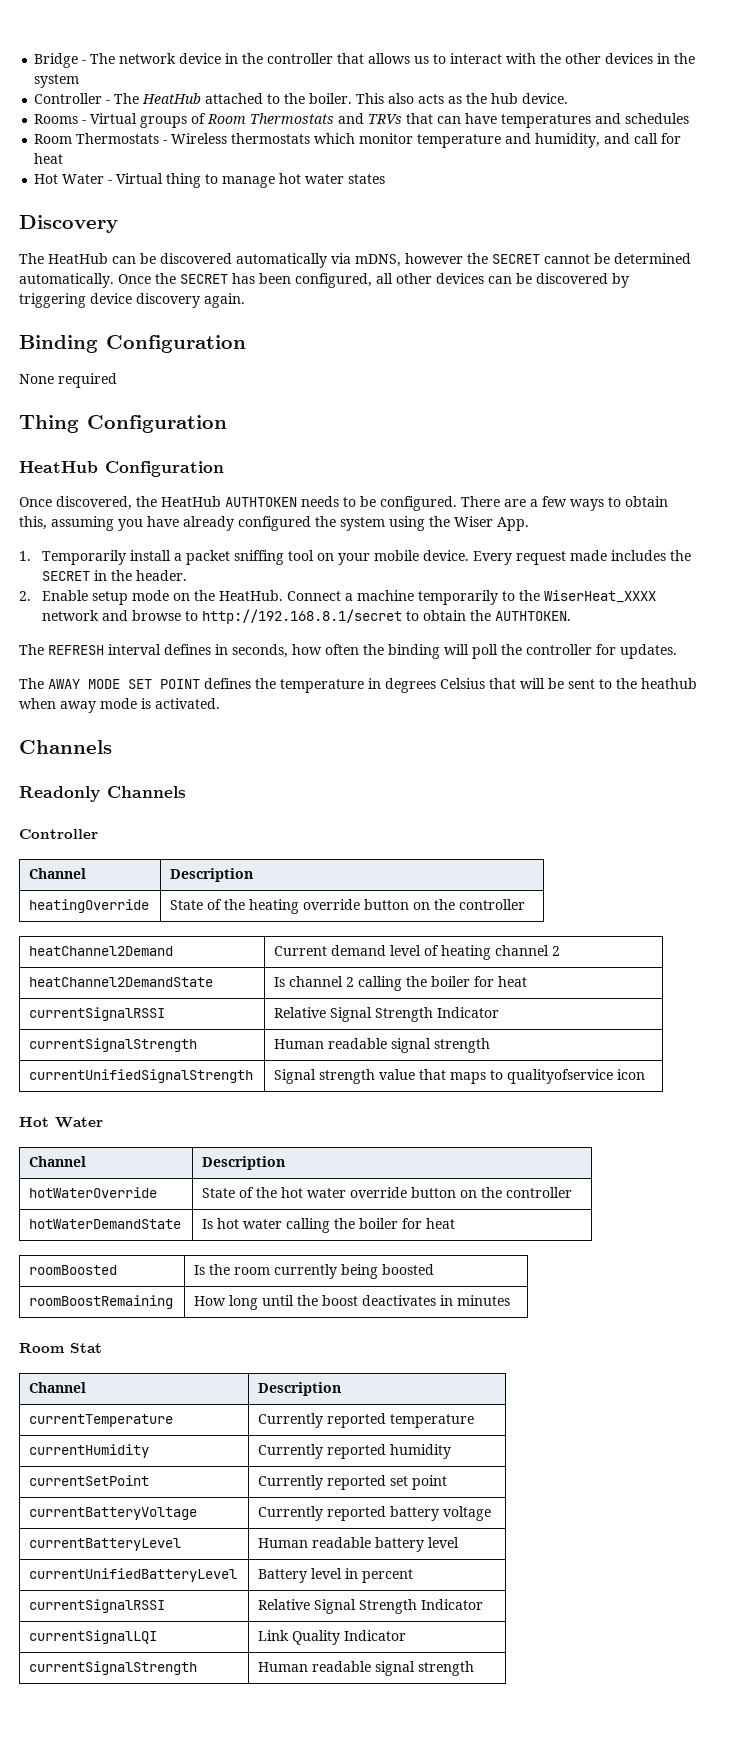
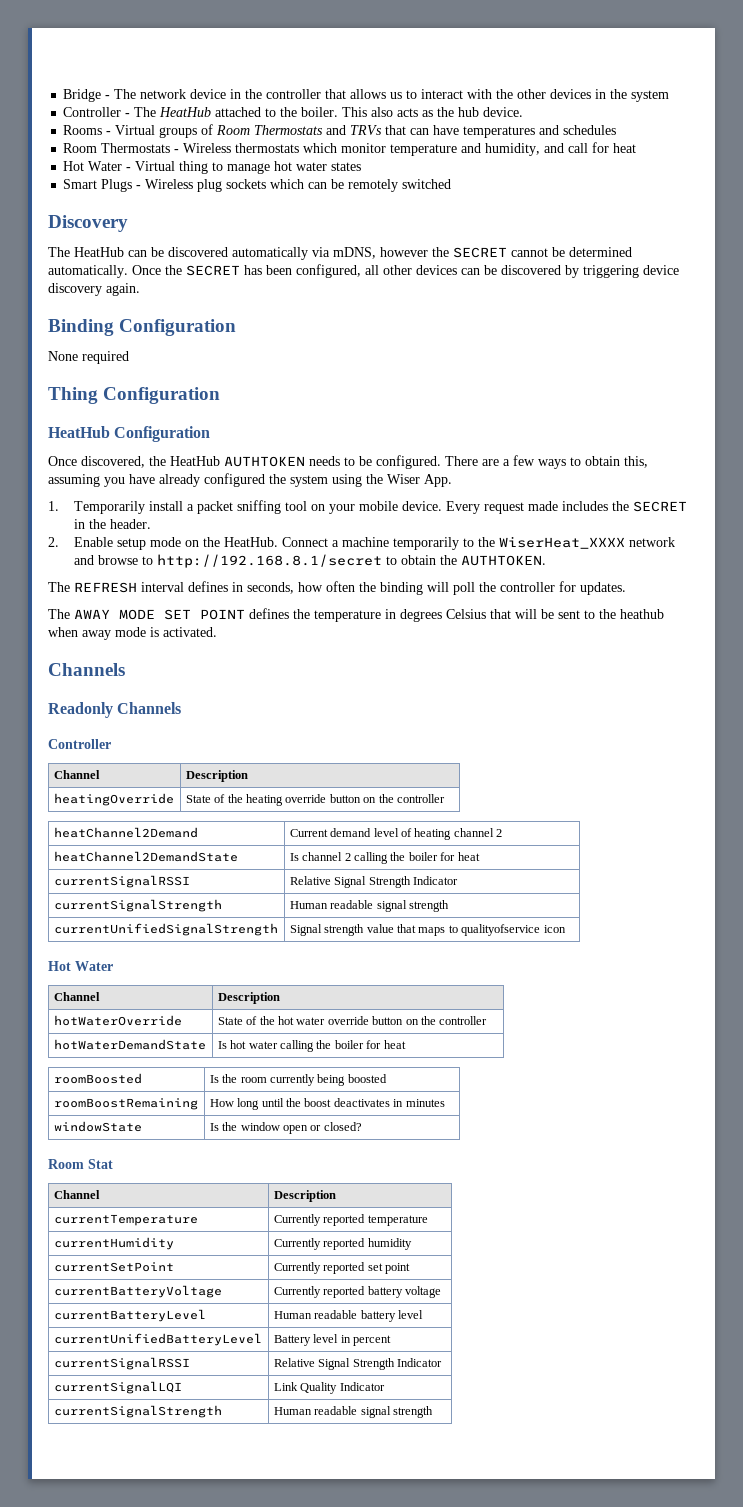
(386, 179) none -> [63,179,452,192] // Smart Plugs - Wireless plug sockets which can be remotely switched
(511, 1300) none -> [53,1121,142,1132] [209,1122,362,1134] // windowState | Is the window open or closed?

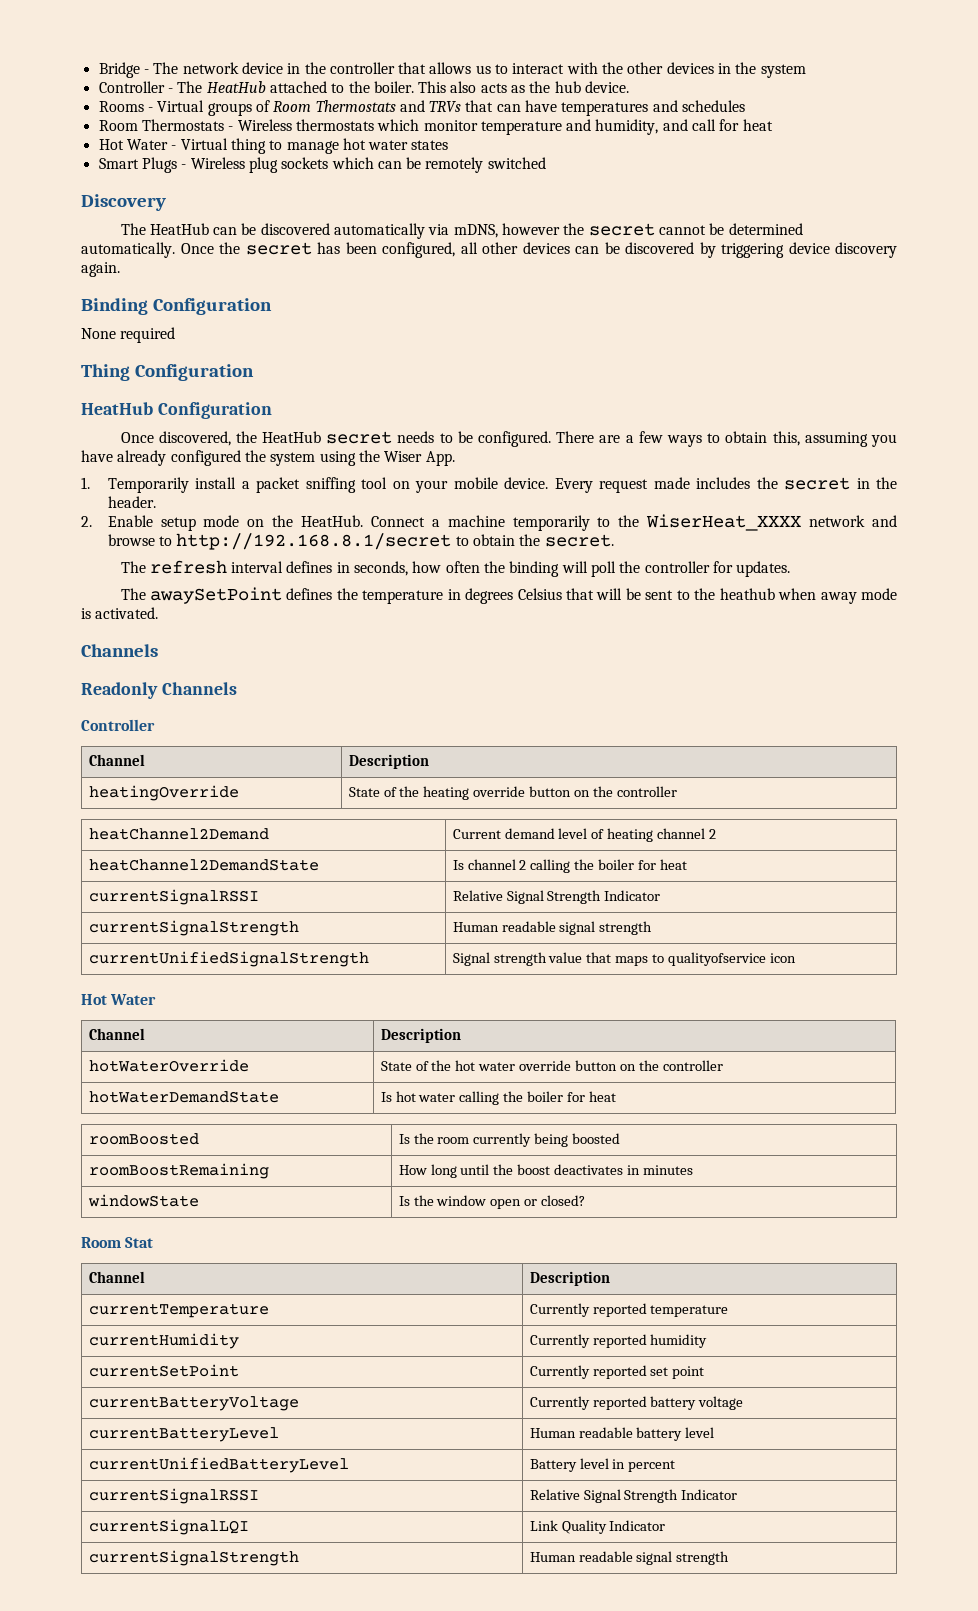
[453,247,507,258] SECRET -> [588,223,655,236] secret
[186,265,240,276] SECRET -> [245,242,312,255] secret
[224,456,305,467] AUTHTOKEN -> [326,431,393,444] secret
[633,501,688,512] SECRET -> [784,477,851,490] secret
[461,555,547,566] [48,582,137,593] AUTHTOKEN. // The REFRESH -> [544,534,614,547] [120,560,227,574] secret. // The refresh
[74,609,245,620] AWAY MODE SET POINT -> [149,587,282,604] awaySetPoint

